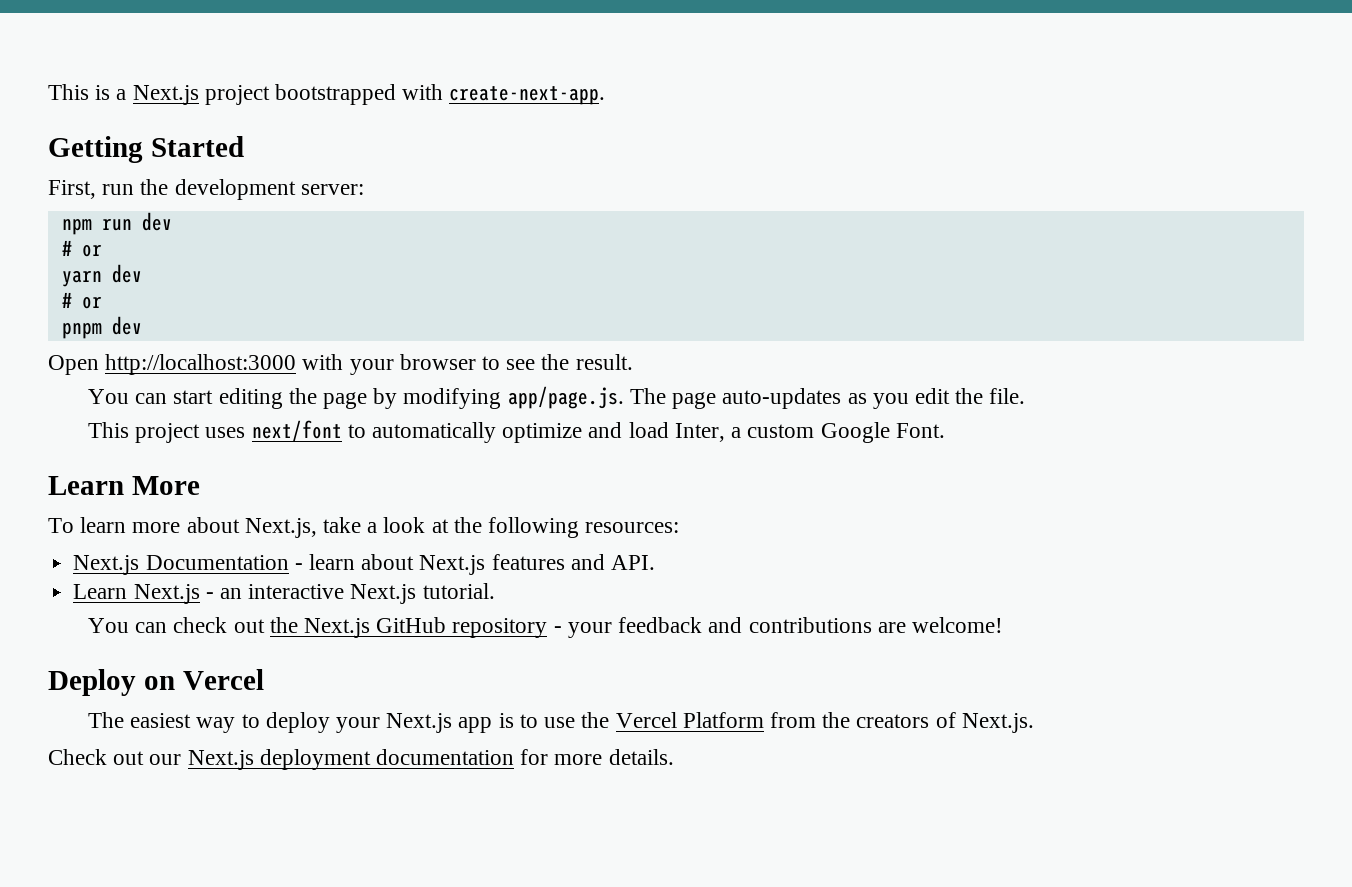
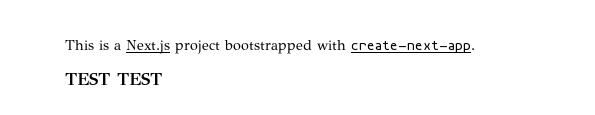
[48,136,244,163] [48,179,364,200] [61,212,172,235] [61,240,102,257] [61,264,142,287] [61,292,102,309] [61,316,142,339] [48,354,633,375] [87,386,1026,409] [87,420,945,443] [48,476,200,495] [48,517,680,538] [73,554,655,575] [73,583,495,604] [87,617,1003,638] [48,669,264,696] [87,712,1034,733] [48,749,674,770] Getting Started // First, run the development server: // npm run dev // # or // yarn dev // # or // pnpm dev // Open http://localhost:3000 with your browser to see the result. // You can start editing the page by modifying app/page.js. The page auto-updates as you edit the file. // This project uses next/font to automatically optimize and load Inter, a custom Google Font. // Learn More // To learn more about Next.js, take a look at the following resources: // Next.js Documentation - learn about Next.js features and API. // Learn Next.js - an interactive Next.js tutorial. // You can check out the Next.js GitHub repository - your feedback and contributions are welcome! // Deploy on Vercel // The easiest way to deploy your Next.js app is to use the Vercel Platform from the creators of Next.js. // Check out our Next.js deployment documentation for more details. -> [65,72,162,85] TEST TEST

